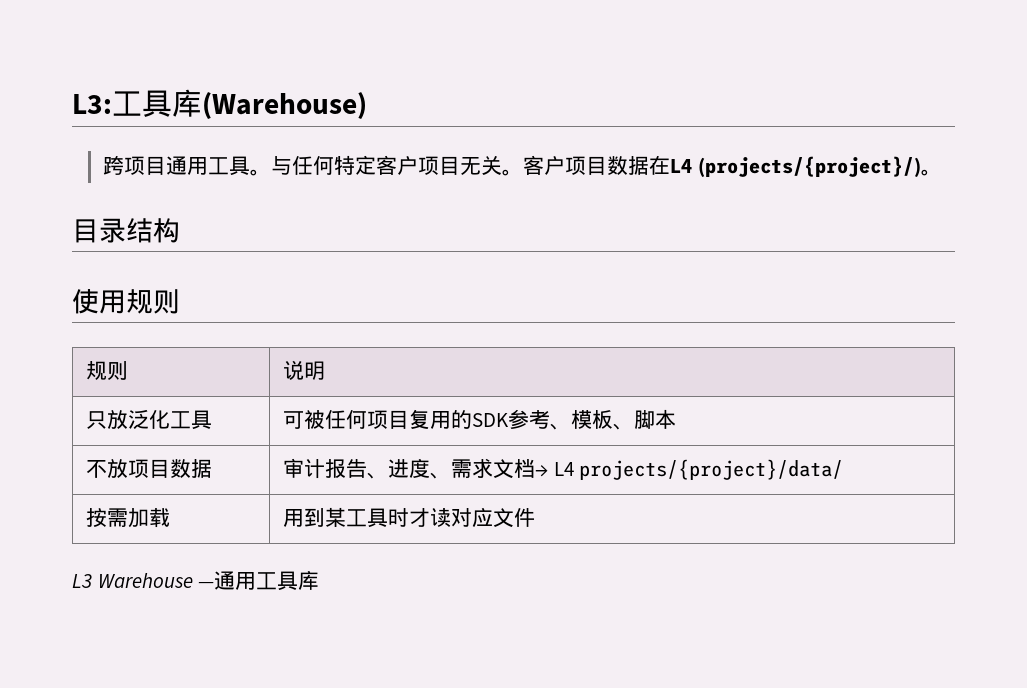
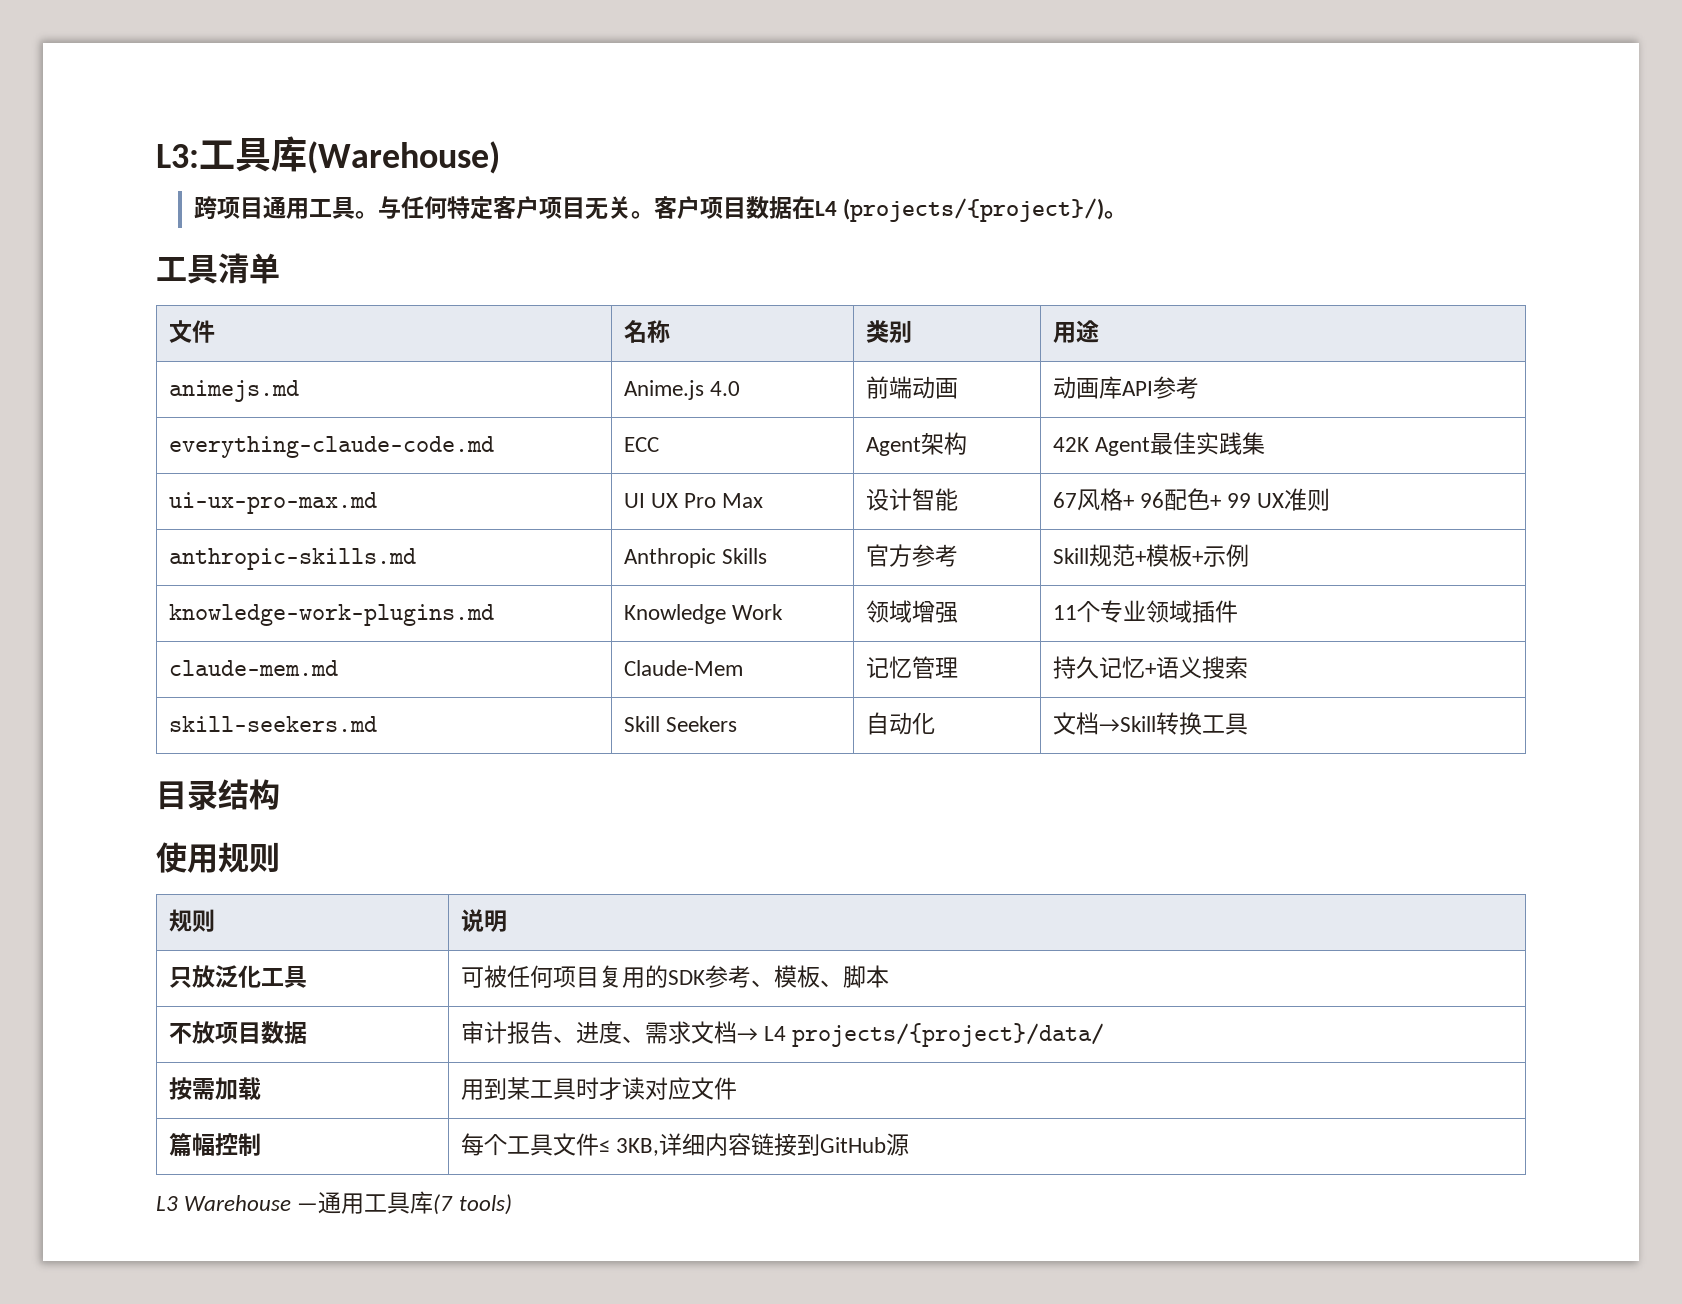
(942, 172) none -> [156,253,280,284] [168,320,215,343] [623,320,670,343] [865,320,912,343] [1052,320,1099,343] [168,380,299,402] [623,380,741,400] [865,376,958,399] [1052,376,1199,399] [168,436,494,458] [623,437,659,452] [865,432,967,456] [1052,432,1266,456] [168,492,377,514] [623,493,764,508] [865,488,958,511] [1052,488,1331,511] [168,548,416,570] [623,548,768,568] [865,544,958,567] [1052,544,1249,567] [168,604,494,626] [623,604,784,624] [865,600,958,623] [1052,600,1238,623] [168,660,338,676] [623,660,743,676] [865,656,958,679] [1052,656,1248,679] [168,716,377,732] [623,716,738,732] [865,712,935,735] [1052,712,1248,735] // 工具清单 // 文件 | 名称 | 类别 | 用途 // animejs.md | Anime.js 4.0 | 前端动画 | 动画库API参考 // everything-claude-code.md | ECC | Agent架构 | 42K Agent最佳实践集 // ui-ux-pro-max.md | UI UX Pro Max | 设计智能 | 67风格+ 96配色+ 99 UX准则 // anthropic-skills.md | Anthropic Skills | 官方参考 | Skill规范+模板+示例 // knowledge-work-plugins.md | Knowledge Work | 领域增强 | 11个专业领域插件 // claude-mem.md | Claude-Mem | 记忆管理 | 持久记忆+语义搜索 // skill-seekers.md | Skill Seekers | 自动化 | 文档→Skill转换工具
(535, 517) none -> [168,1133,261,1156] [460,1133,910,1156] // 篇幅控制 | 每个工具文件≤ 3KB,详细内容链接到GitHub源
(320, 580) none -> [433,1194,512,1215] (7 tools)

